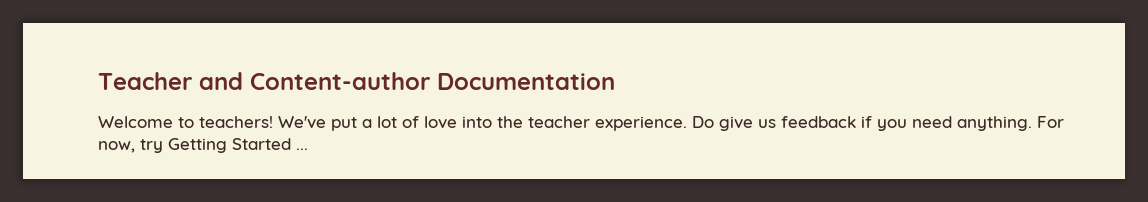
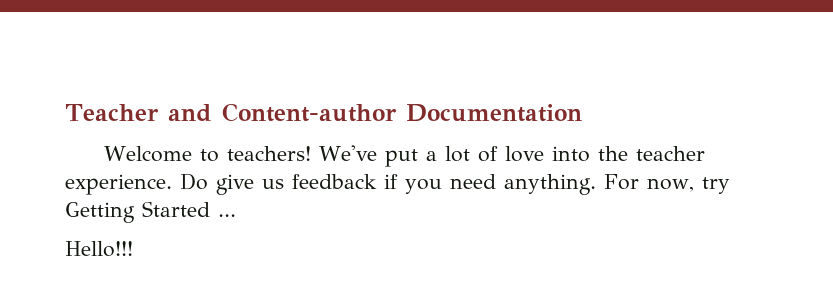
(308, 149) none -> [65,241,133,257] // Hello!!!

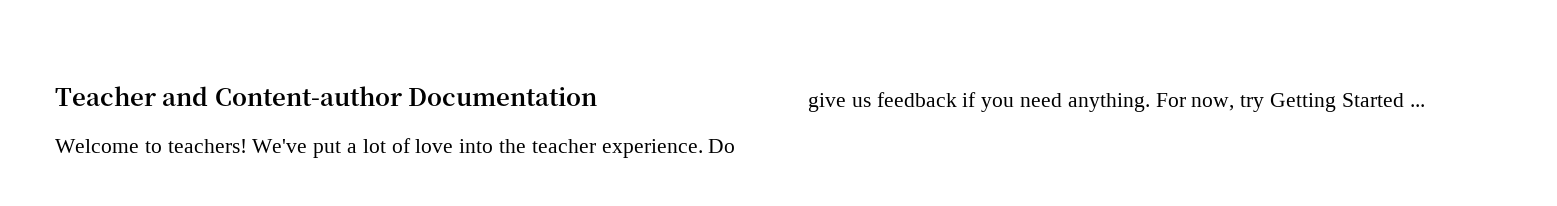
[65,241,133,257] // Hello!!! -> (1425, 105) none

